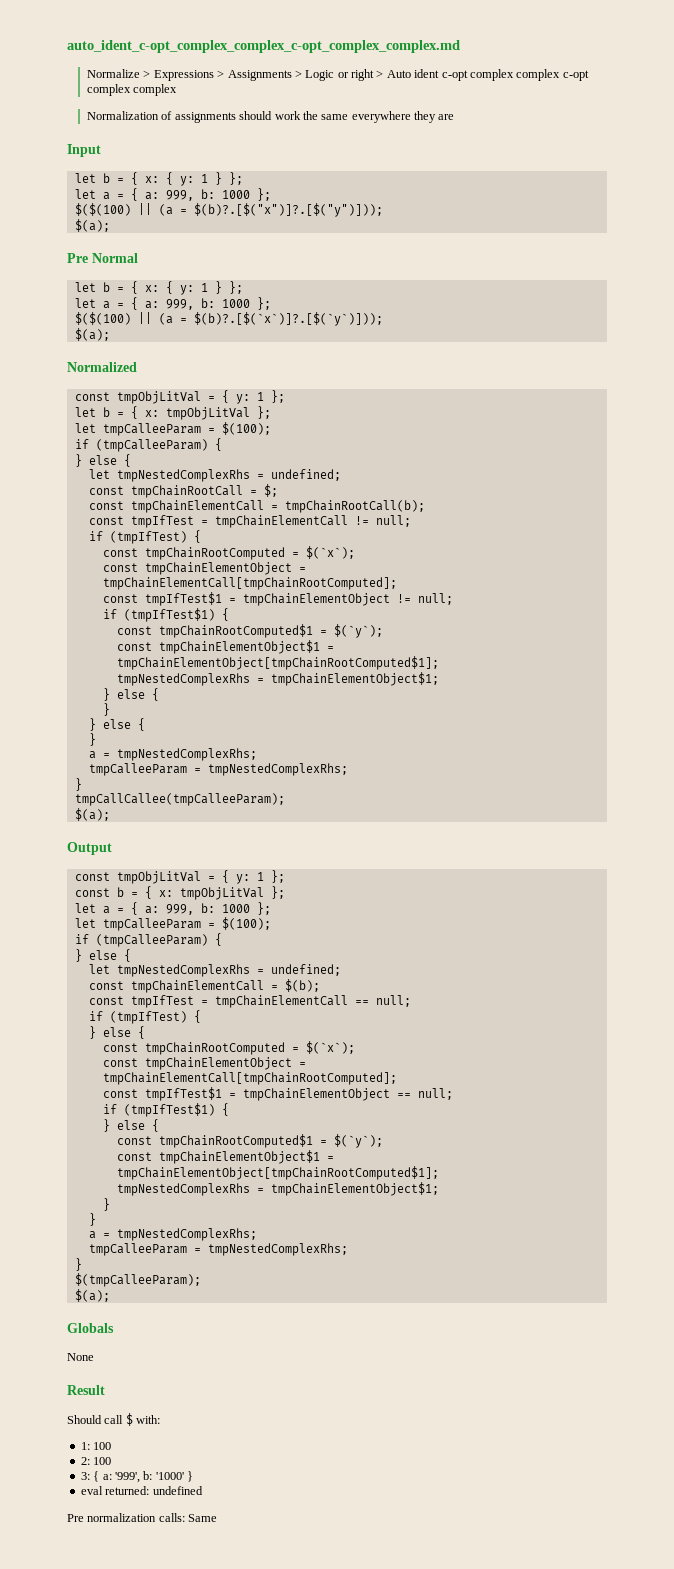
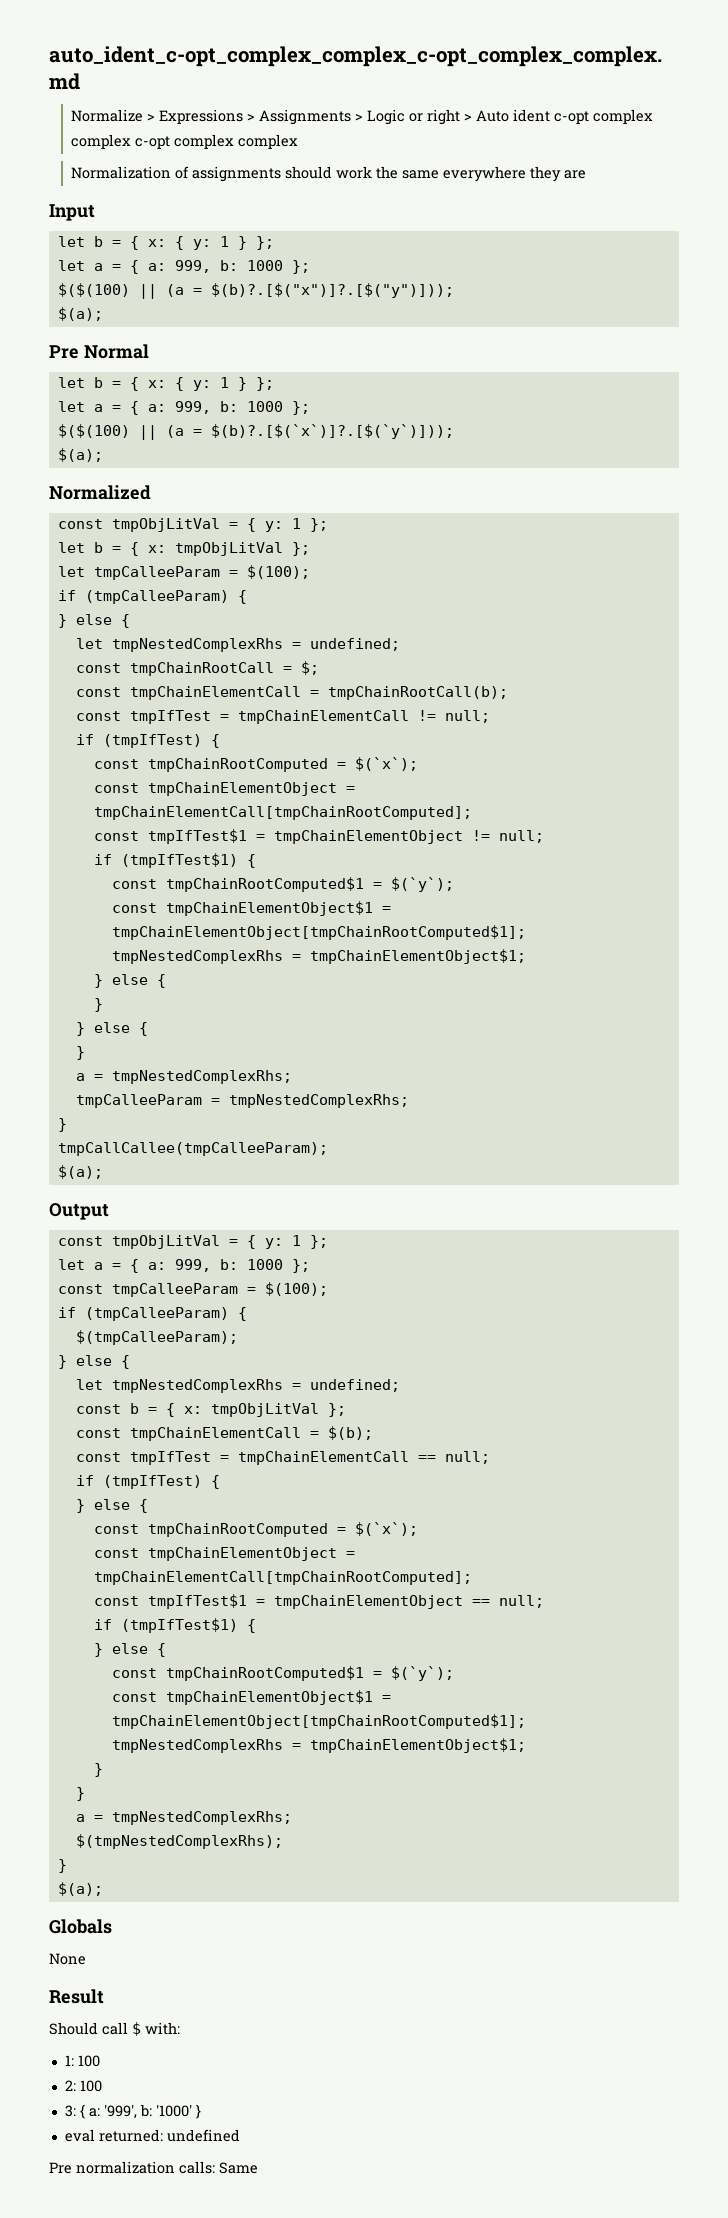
[74,886,285,900] [74,902,271,915] [74,917,271,931] [74,933,222,947] [74,949,131,962] [88,964,341,977] // const b = { x: tmpObjLitVal }; // let a = { a: 999, b: 1000 }; // let tmpCalleeParam = $(100); // if (tmpCalleeParam) { // } else { // let tmpNestedComplexRhs = undefined; -> [57,1259,310,1273] [57,1282,328,1297] [57,1307,247,1321] [75,1330,238,1345] [57,1355,130,1369] [75,1379,400,1393] [75,1403,346,1417] // let a = { a: 999, b: 1000 }; // const tmpCalleeParam = $(100); // if (tmpCalleeParam) { // $(tmpCalleeParam); // } else { // let tmpNestedComplexRhs = undefined; // const b = { x: tmpObjLitVal };
[88,1243,348,1256] [74,1258,82,1271] [74,1273,201,1287] tmpCalleeParam = tmpNestedComplexRhs; // } // $(tmpCalleeParam); -> [75,1834,283,1849] [57,1859,67,1873] $(tmpNestedComplexRhs); // }

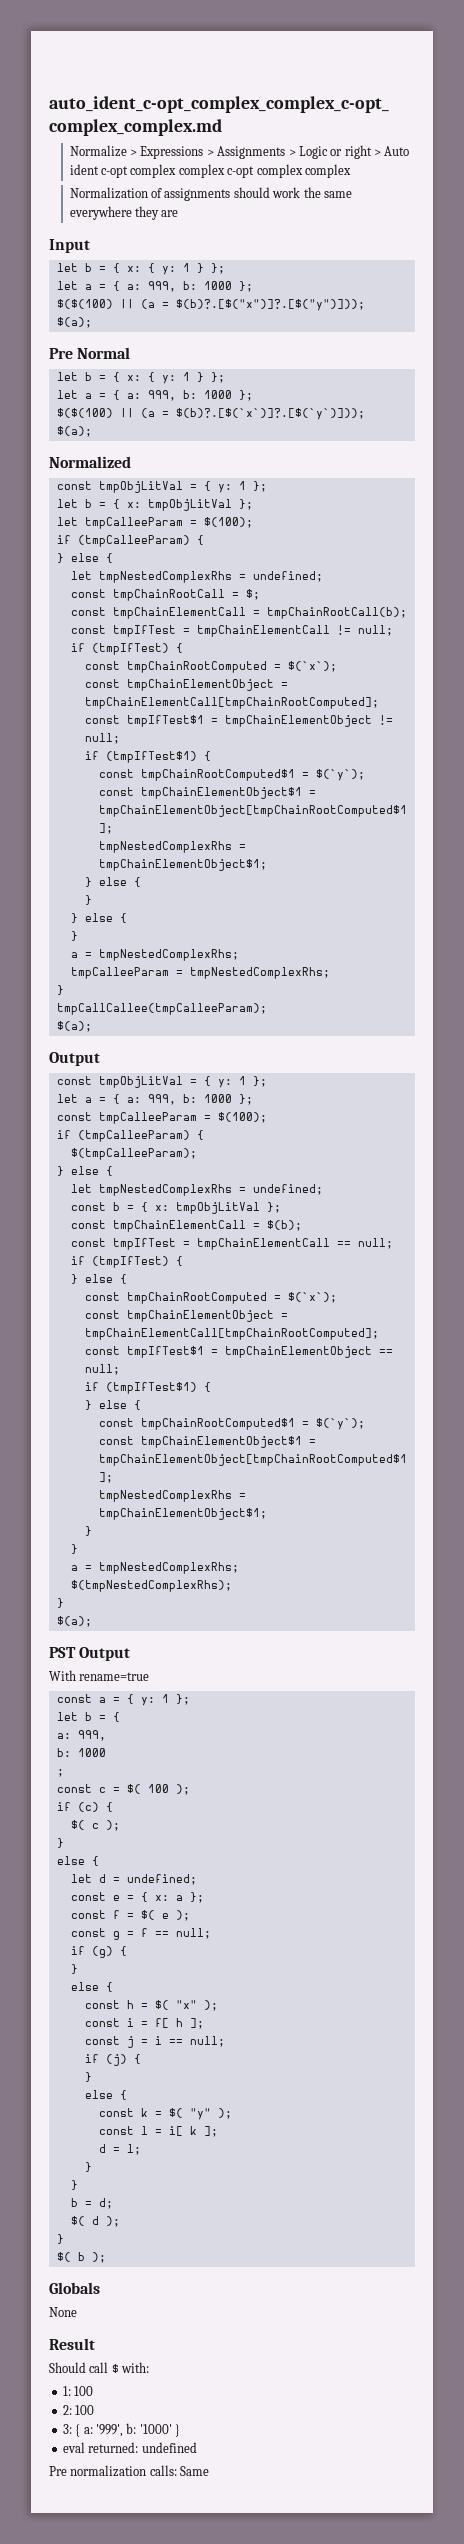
(103, 1889) none -> [49,1647,131,1661] [49,1670,150,1681] [56,1694,190,1706] [56,1712,120,1722] [56,1730,106,1741] [56,1748,106,1757] [56,1769,64,1777] [56,1784,190,1795] [56,1802,113,1812] [70,1820,120,1831] [56,1838,64,1848] [56,1856,99,1866] [70,1874,197,1885] [70,1892,204,1903] [70,1910,190,1921] [70,1928,211,1940] [70,1946,127,1958] [70,1964,78,1974] [70,1982,113,1992] [84,2000,218,2011] [84,2018,204,2029] [84,2036,225,2048] [84,2054,141,2066] [84,2072,92,2082] [84,2090,127,2100] [98,2108,232,2120] [98,2126,218,2137] [98,2144,141,2155] [84,2162,92,2172] [70,2180,78,2190] [70,2198,113,2209] [70,2216,120,2227] [56,2234,64,2244] [56,2252,106,2263] // PST Output // With rename=true // const a = { y: 1 }; // let b = { // a: 999, // b: 1000 // ; // const c = $( 100 ); // if (c) { // $( c ); // } // else { // let d = undefined; // const e = { x: a }; // const f = $( e ); // const g = f == null; // if (g) { // } // else { // const h = $( "x" ); // const i = f[ h ]; // const j = i == null; // if (j) { // } // else { // const k = $( "y" ); // const l = i[ k ]; // d = l; // } // } // b = d; // $( d ); // } // $( b );

